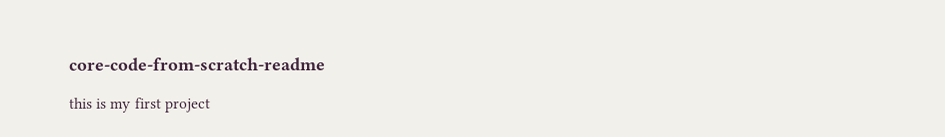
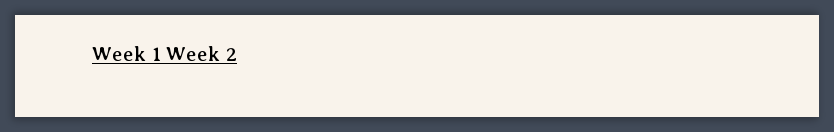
[68,57,326,71] [69,97,211,113] core-code-from-scratch-readme // this is my first project -> [92,46,237,61] Week 1 Week 2

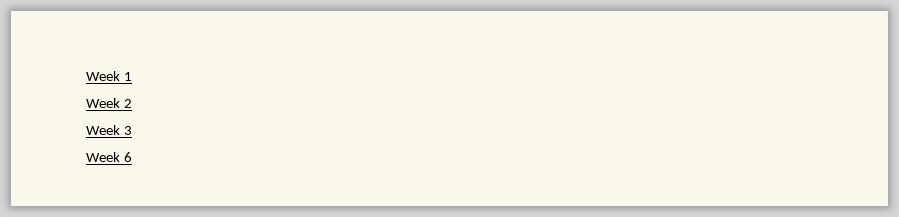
(161, 54) none -> (132, 76) //
(237, 54) none -> [86,125,132,135] [86,152,132,162] // Week 3 // Week 6

